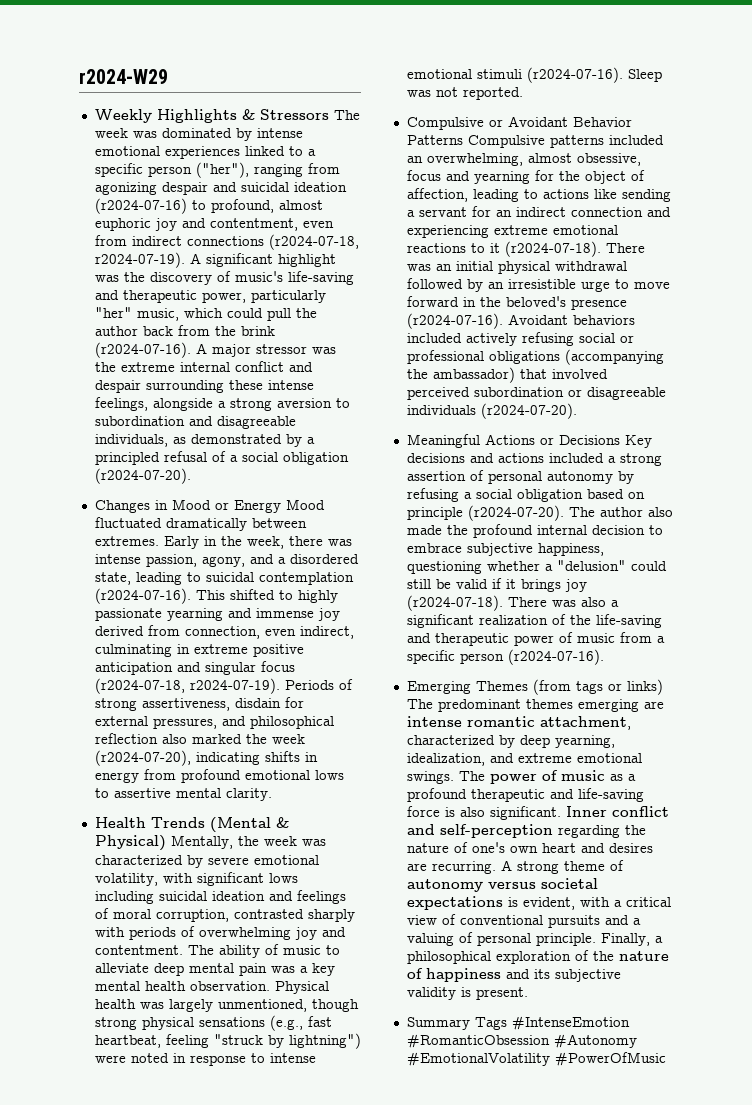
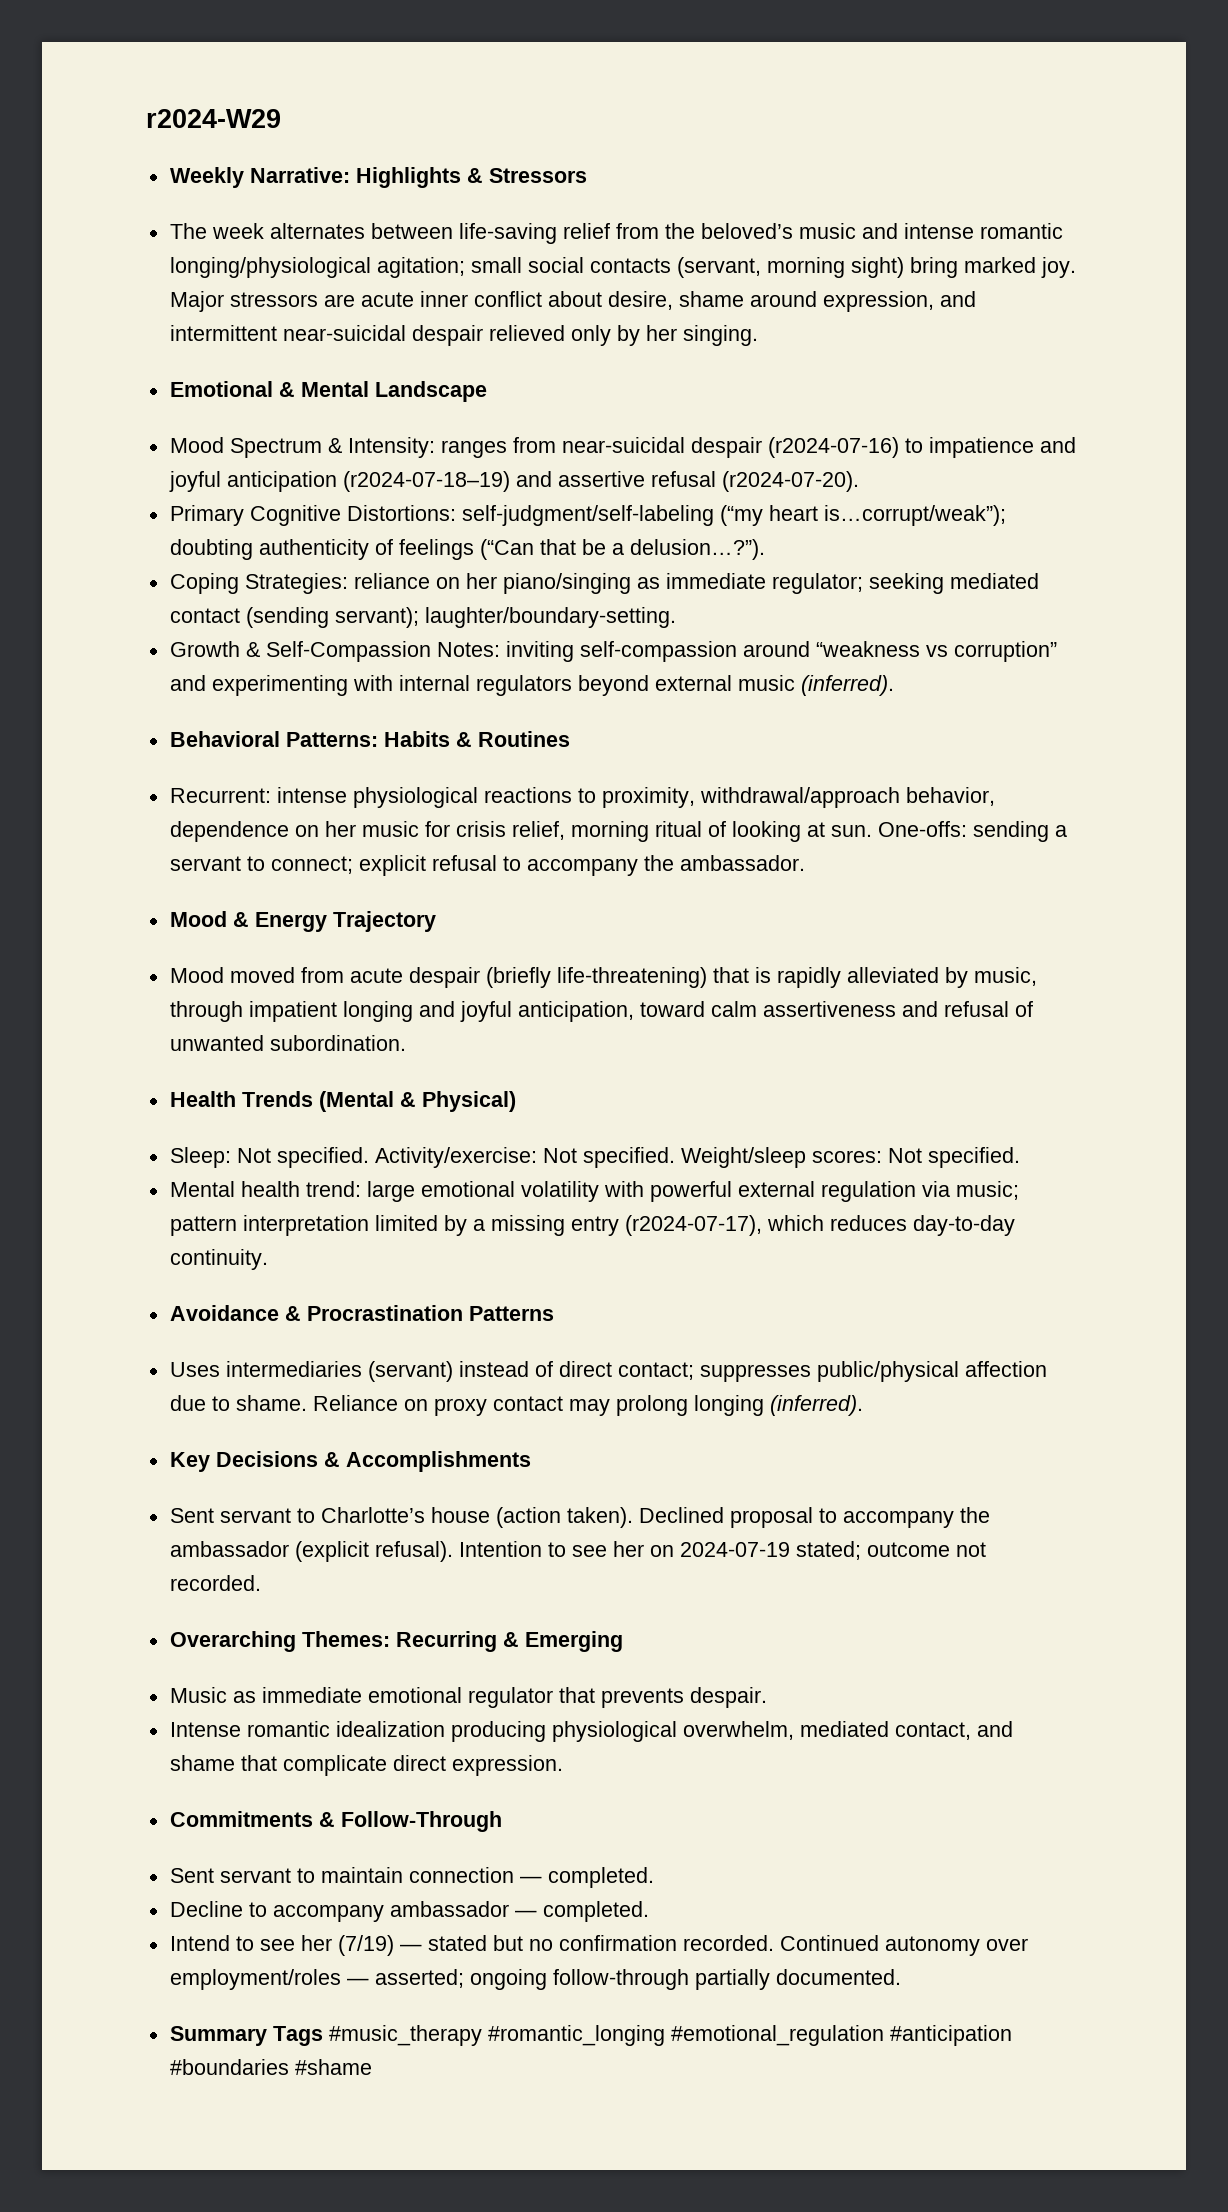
(152, 116) none -> [249,167,350,183] Narrative:
(329, 114) none -> (587, 175) //
[132,128,303,141] [94,146,316,159] [94,162,340,178] [94,182,347,195] [94,198,323,214] [94,218,334,231] [94,234,359,250] [94,252,336,268] [94,271,354,285] [94,290,326,303] [94,307,317,321] [94,325,275,336] [94,342,336,358] [94,361,313,372] [94,380,314,393] [94,397,350,411] [94,416,296,429] [94,434,315,447] [94,451,349,465] [94,468,191,484] [94,499,325,513] [94,517,307,531] [94,536,352,549] [94,554,359,567] [94,572,354,585] [94,588,338,604] [94,608,340,621] [94,625,354,639] [94,644,304,657] [94,661,295,675] [94,678,353,694] [94,697,304,711] [94,716,334,729] [94,733,305,744] [94,750,318,766] [94,769,344,783] [94,788,272,801] was dominated by intense emotional experiences linked to a specific person ("her"), ranging from agonizing despair and suicidal ideation (r2024-07-16) to profound, almost euphoric joy and contentment, even from indirect connections (r2024-07-18, r2024-07-19). A significant highlight was the discovery of music's life-saving and therapeutic power, particularly "her" music, which could pull the author back from the brink (r2024-07-16). A major stressor was the extreme internal conflict and despair surrounding these intense feelings, alongside a strong aversion to subordination and disagreeable individuals, as demonstrated by a principled refusal of a social obligation (r2024-07-20). // Changes in Mood or Energy Mood fluctuated dramatically between extremes. Early in the week, there was intense passion, agony, and a disordered state, leading to suicidal contemplation (r2024-07-16). This shifted to highly passionate yearning and immense joy derived from connection, even indirect, culminating in extreme positive anticipation and singular focus (r2024-07-18, r2024-07-19). Periods of strong assertiveness, disdain for external pressures, and philosophical reflection also marked the week (r2024-07-20), indicating shifts in energy from profound emotional lows to assertive mental clarity. -> [269,223,1063,244] [169,257,1076,278] [169,291,976,312] [169,325,758,346] [169,381,487,402] [169,437,1076,458] [168,471,859,492] [169,505,1006,526] [169,539,765,560] [169,573,1039,594] [169,607,676,628] [169,641,1057,662] [169,675,894,696] [169,731,570,747] [169,787,995,808] [169,821,1067,842] [169,855,805,876] [169,911,436,932] [169,967,1037,988] [169,1001,1033,1022] [169,1035,406,1051] alternates between life‑saving relief from the beloved’s music and intense romantic longing/physiological agitation; small social contacts (servant, morning sight) bring marked joy. Major stressors are acute inner conflict about desire, shame around expression, and intermittent near‑suicidal despair relieved only by her singing. // Emotional & Mental Landscape // Mood Spectrum & Intensity: ranges from near‑suicidal despair (r2024-07-16) to impatience and joyful anticipation (r2024-07-18–19) and assertive refusal (r2024-07-20). // Primary Cognitive Distortions: self‑judgment/self‑labeling (“my heart is…corrupt/weak”); doubting authenticity of feelings (“Can that be a delusion…?”). // Coping Strategies: reliance on her piano/singing as immediate regulator; seeking mediated contact (sending servant); laughter/boundary‑setting. // Growth & Self‑Compassion Notes: inviting self‑compassion around “weakness vs corruption” and experimenting with internal regulators beyond external music (inferred). // Behavioral Patterns: Habits & Routines // Recurrent: intense physiological reactions to proximity, withdrawal/approach behavior, dependence on her music for crisis relief, morning ritual of looking at sun. One‑offs: sending a servant to connect; explicit refusal to accompany the ambassador. // Mood & Energy Trajectory // Mood moved from acute despair (briefly life‑threatening) that is rapidly alleviated by music, through impatient longing and joyful anticipation, toward calm assertiveness and refusal of unwanted subordination.
[170,835,326,849] [94,855,319,868] [94,872,298,886] [94,890,346,904] [94,908,355,922] [94,926,346,940] [94,944,340,958] [94,963,335,976] [94,981,329,994] [94,999,359,1012] [94,1015,332,1031] [94,1033,361,1049] [94,1053,316,1066] [406,67,662,83] [406,87,523,100] [406,116,632,130] [406,135,664,148] [406,153,641,166] [406,170,645,184] [406,188,671,202] [406,206,671,217] [406,225,618,238] [406,241,645,257] [406,261,627,274] [406,278,670,292] [406,296,627,310] [406,313,635,329] [406,332,634,346] [406,349,664,365] [406,367,608,383] [406,387,666,400] [406,403,577,419] [406,434,652,448] [406,453,662,466] [406,470,634,484] [406,488,645,502] [406,505,673,521] [406,524,663,538] [406,543,604,556] [406,560,667,574] [406,578,587,592] [406,595,619,611] [406,614,662,628] [406,632,665,646] [406,649,604,665] [406,679,663,695] [406,699,664,712] [406,716,631,730] [406,735,615,748] [406,753,642,766] [406,770,636,784] [406,788,644,802] [406,806,669,820] [406,824,646,838] [406,842,653,853] [406,860,624,874] [406,878,598,892] [406,896,671,910] [406,914,641,928] [406,932,663,946] [406,950,669,964] [406,968,621,982] [406,987,528,1000] [406,1016,630,1030] [406,1034,637,1048] [406,1052,666,1066] Mentally, the week was characterized by severe emotional volatility, with significant lows including suicidal ideation and feelings of moral corruption, contrasted sharply with periods of overwhelming joy and contentment. The ability of music to alleviate deep mental pain was a key mental health observation. Physical health was largely unmentioned, though strong physical sensations (e.g., fast heartbeat, feeling "struck by lightning") were noted in response to intense emotional stimuli (r2024-07-16). Sleep was not reported. // Compulsive or Avoidant Behavior Patterns Compulsive patterns included an overwhelming, almost obsessive, focus and yearning for the object of affection, leading to actions like sending a servant for an indirect connection and experiencing extreme emotional reactions to it (r2024-07-18). There was an initial physical withdrawal followed by an irresistible urge to move forward in the beloved's presence (r2024-07-16). Avoidant behaviors included actively refusing social or professional obligations (accompanying the ambassador) that involved perceived subordination or disagreeable individuals (r2024-07-20). // Meaningful Actions or Decisions Key decisions and actions included a strong assertion of personal autonomy by refusing a social obligation based on principle (r2024-07-20). The author also made the profound internal decision to embrace subjective happiness, questioning whether a "delusion" could still be valid if it brings joy (r2024-07-18). There was also a significant realization of the life-saving and therapeutic power of music from a specific person (r2024-07-16). // Emerging Themes (from tags or links) The predominant themes emerging are intense romantic attachment, characterized by deep yearning, idealization, and extreme emotional swings. The power of music as a profound therapeutic and life-saving force is also significant. Inner conflict and self-perception regarding the nature of one's own heart and desires are recurring. A strong theme of autonomy versus societal expectations is evident, with a critical view of conventional pursuits and a valuing of personal principle. Finally, a philosophical exploration of the nature of happiness and its subjective validity is present. // Summary Tags #IntenseEmotion #RomanticObsession #Autonomy #EmotionalVolatility #PowerOfMusic -> [169,1147,1020,1168] [169,1181,1019,1202] [169,1215,1015,1236] [169,1249,268,1270] [169,1305,554,1321] [169,1361,1047,1382] [169,1395,863,1416] [169,1451,531,1472] [169,1507,990,1528] [169,1541,986,1562] [169,1575,261,1591] [169,1631,623,1652] [169,1687,767,1708] [169,1721,1013,1742] [169,1755,563,1776] [169,1811,502,1832] [169,1867,654,1888] [169,1901,649,1922] [169,1935,1028,1956] [169,1969,901,1990] [169,2025,1012,2046] [169,2059,372,2075] // Sleep: Not specified. Activity/exercise: Not specified. Weight/sleep scores: Not specified. // Mental health trend: large emotional volatility with powerful external regulation via music; pattern interpretation limited by a missing entry (r2024-07-17), which reduces day‑to‑day continuity. // Avoidance & Procrastination Patterns // Uses intermediaries (servant) instead of direct contact; suppresses public/physical affection due to shame. Reliance on proxy contact may prolong longing (inferred). // Key Decisions & Accomplishments // Sent servant to Charlotte’s house (action taken). Declined proposal to accompany the ambassador (explicit refusal). Intention to see her on 2024-07-19 stated; outcome not recorded. // Overarching Themes: Recurring & Emerging // Music as immediate emotional regulator that prevents despair. // Intense romantic idealization producing physiological overwhelm, mediated contact, and shame that complicate direct expression. // Commitments & Follow‑Through // Sent servant to maintain connection — completed. // Decline to accompany ambassador — completed. // Intend to see her (7/19) — stated but no confirmation recorded. Continued autonomy over employment/roles — asserted; ongoing follow‑through partially documented. // Summary Tags #music_therapy #romantic_longing #emotional_regulation #anticipation #boundaries #shame

